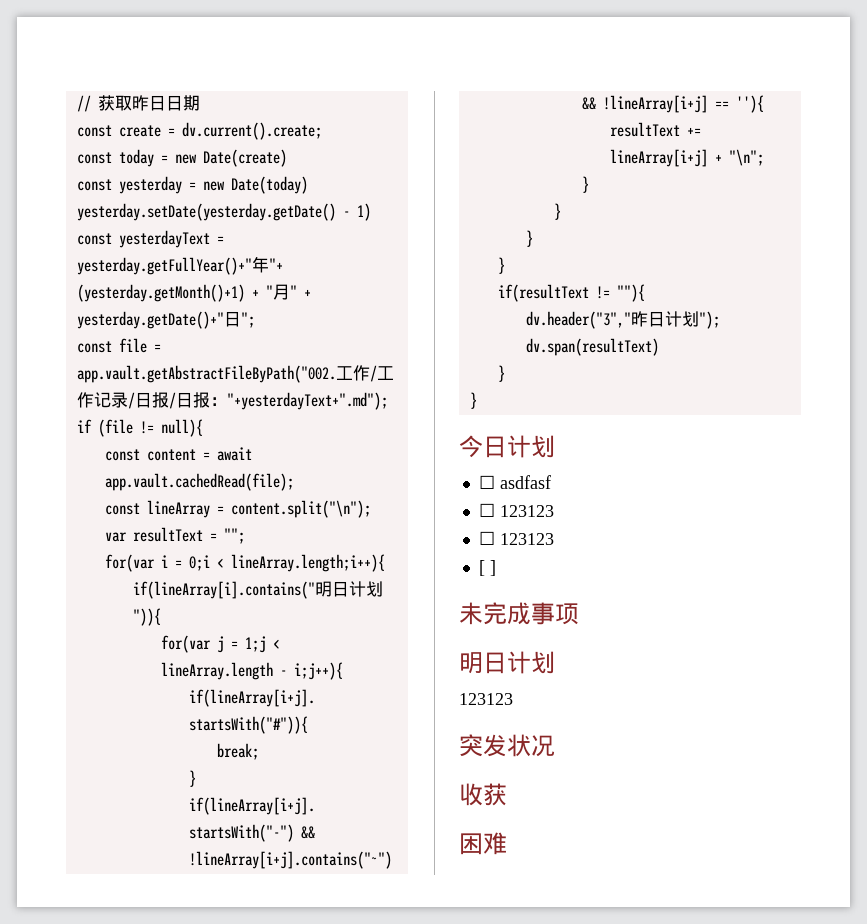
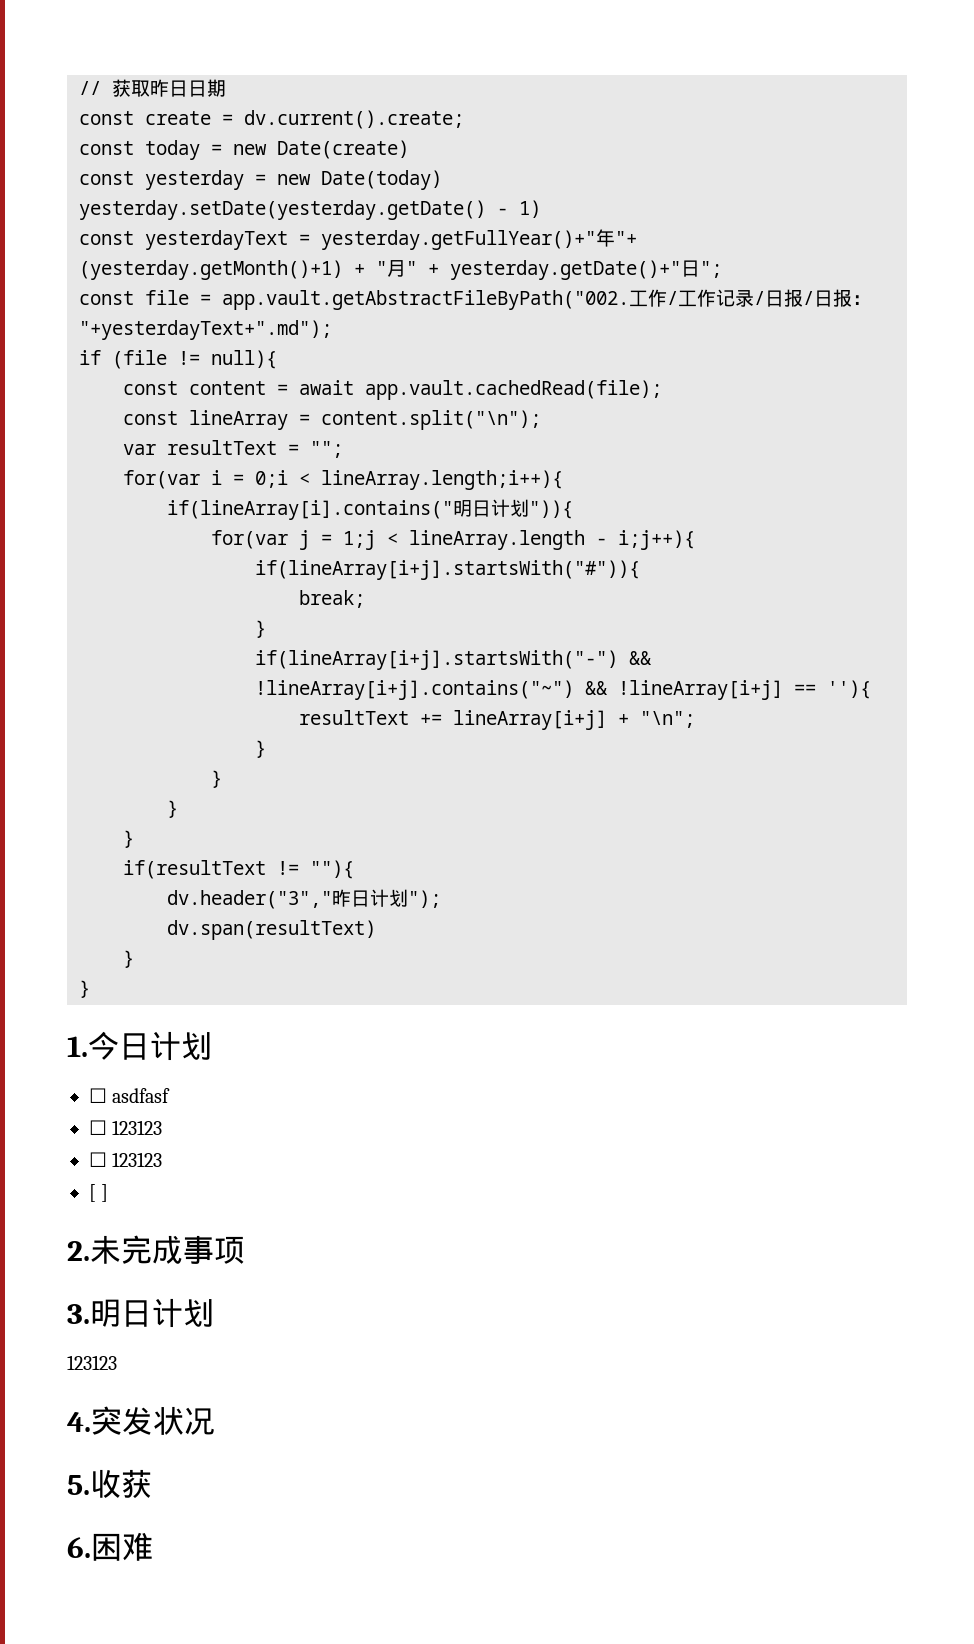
(477, 400) none -> [67,1036,88,1057] 1.
(496, 568) none -> [67,1241,90,1261] 2.
(579, 614) none -> [67,1304,90,1324] 3.
(513, 699) none -> [67,1412,91,1432] 4.
(555, 746) none -> [67,1475,90,1495] 5.
(507, 794) none -> [67,1537,91,1558] 6.

